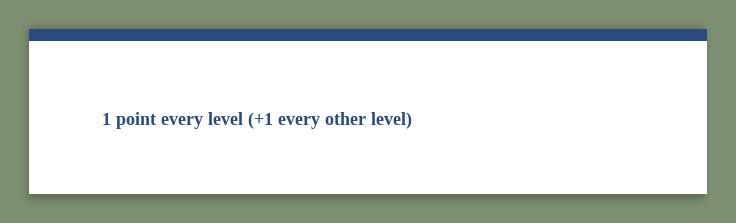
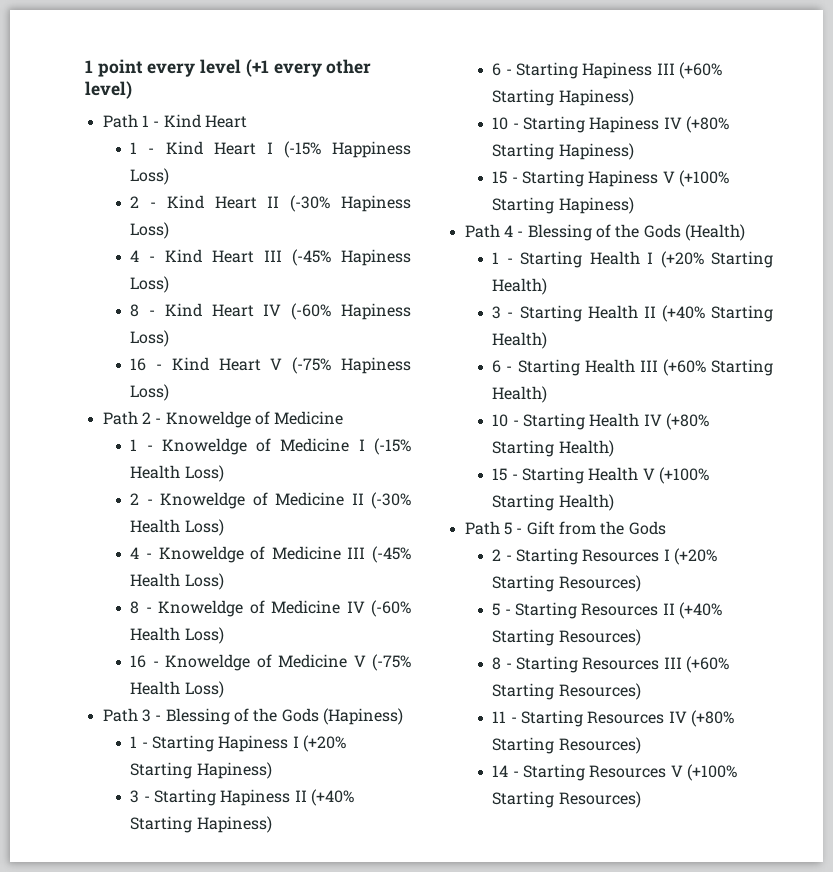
(412, 120) none -> [102,114,247,128] [130,141,411,158] [130,168,170,185] [130,195,411,212] [130,222,170,239] [130,249,411,266] [130,276,170,293] [130,303,411,320] [130,330,170,347] [130,357,411,374] [130,384,170,401] [102,411,344,428] [130,438,411,455] [130,465,224,482] [130,492,412,509] [130,519,224,536] [130,546,411,563] [130,573,224,590] [130,600,412,617] [130,627,224,644] [130,654,412,671] [130,681,224,698] [102,708,403,725] [130,735,346,752] [130,762,272,779] [130,789,354,806] [130,816,272,833] [492,62,722,79] [492,89,634,106] [492,116,729,133] [492,143,634,160] [492,170,729,187] [492,197,634,214] [464,224,745,241] [492,251,773,268] [492,278,548,295] [492,305,773,322] [492,332,548,349] [492,359,773,376] [492,386,548,403] [492,413,709,430] [492,440,614,457] [492,467,709,484] [492,494,614,511] [464,521,666,535] [492,548,717,565] [492,575,641,592] [492,602,722,619] [492,629,641,646] [492,656,729,673] [492,683,641,700] [492,710,734,727] [492,737,641,754] [492,764,737,781] [492,791,641,808] // Path 1 - Kind Heart // 1 - Kind Heart I (-15% Happiness Loss) // 2 - Kind Heart II (-30% Hapiness Loss) // 4 - Kind Heart III (-45% Hapiness Loss) // 8 - Kind Heart IV (-60% Hapiness Loss) // 16 - Kind Heart V (-75% Hapiness Loss) // Path 2 - Knoweldge of Medicine // 1 - Knoweldge of Medicine I (-15% Health Loss) // 2 - Knoweldge of Medicine II (-30% Health Loss) // 4 - Knoweldge of Medicine III (-45% Health Loss) // 8 - Knoweldge of Medicine IV (-60% Health Loss) // 16 - Knoweldge of Medicine V (-75% Health Loss) // Path 3 - Blessing of the Gods (Hapiness) // 1 - Starting Hapiness I (+20% Starting Hapiness) // 3 - Starting Hapiness II (+40% Starting Hapiness) // 6 - Starting Hapiness III (+60% Starting Hapiness) // 10 - Starting Hapiness IV (+80% Starting Hapiness) // 15 - Starting Hapiness V (+100% Starting Hapiness) // Path 4 - Blessing of the Gods (Health) // 1 - Starting Health I (+20% Starting Health) // 3 - Starting Health II (+40% Starting Health) // 6 - Starting Health III (+60% Starting Health) // 10 - Starting Health IV (+80% Starting Health) // 15 - Starting Health V (+100% Starting Health) // Path 5 - Gift from the Gods // 2 - Starting Resources I (+20% Starting Resources) // 5 - Starting Resources II (+40% Starting Resources) // 8 - Starting Resources III (+60% Starting Resources) // 11 - Starting Resources IV (+80% Starting Resources) // 14 - Starting Resources V (+100% Starting Resources)

